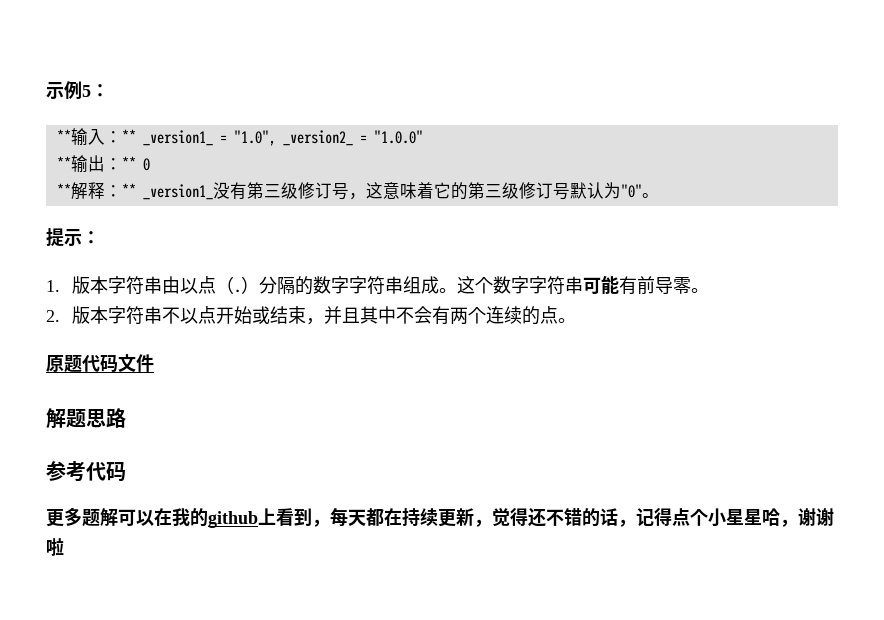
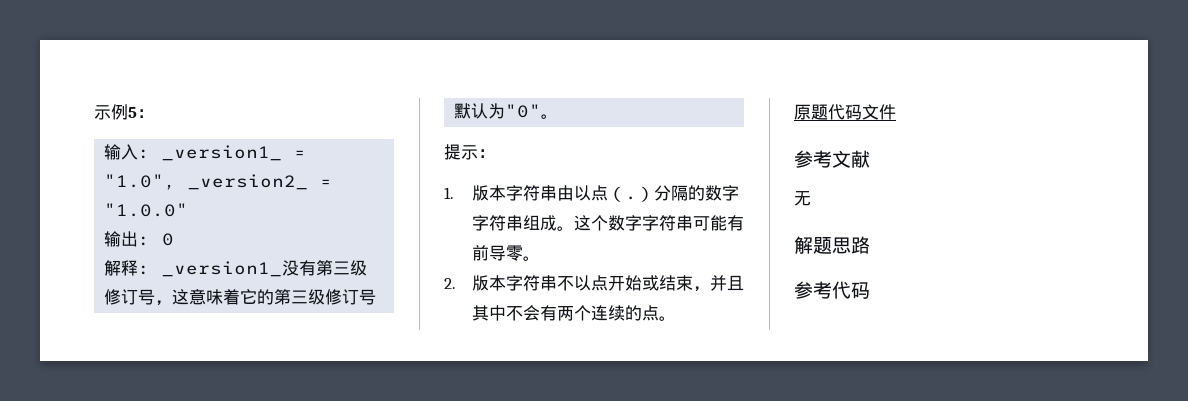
[56,128,136,146] **输入：** -> [104,144,151,160] 输入:
[56,155,150,173] [56,182,136,200] **输出：** 0 // **解释：** -> [104,231,175,247] [104,260,151,276] 输出: 0 // 解释:
(154, 363) none -> [794,150,870,168] [794,191,811,206] // 参考文献 // 无
[46,507,834,528] [46,538,64,556] // 更多题解可以在我的github上看到，每天都在持续更新，觉得还不错的话，记得点个小星星哈，谢谢啦 -> (870, 290) none

